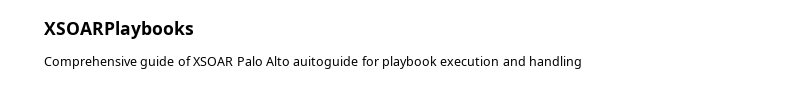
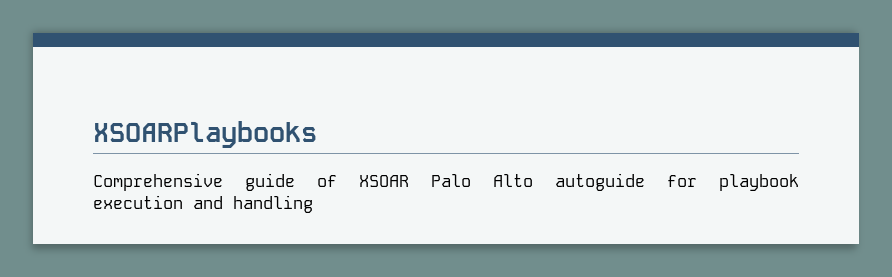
[293,56,359,69] auitoguide -> [555,173,645,191] autoguide

